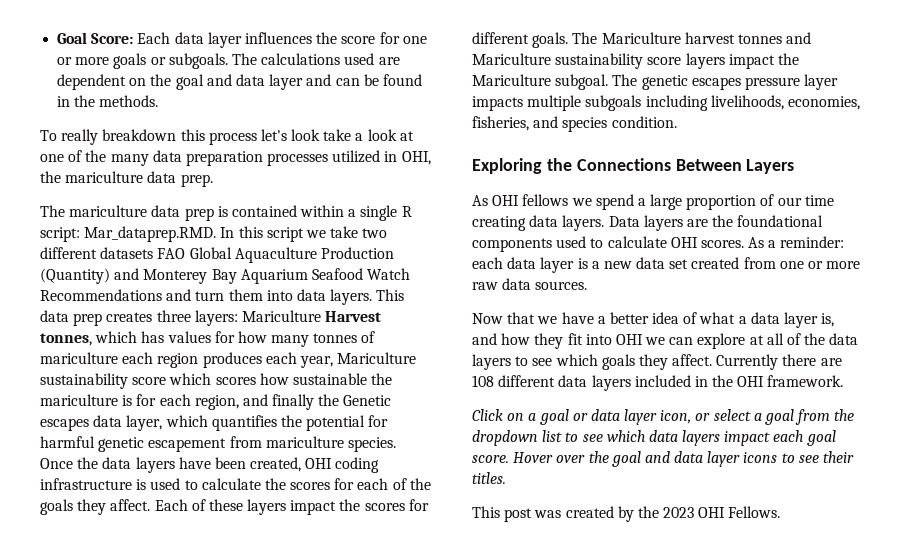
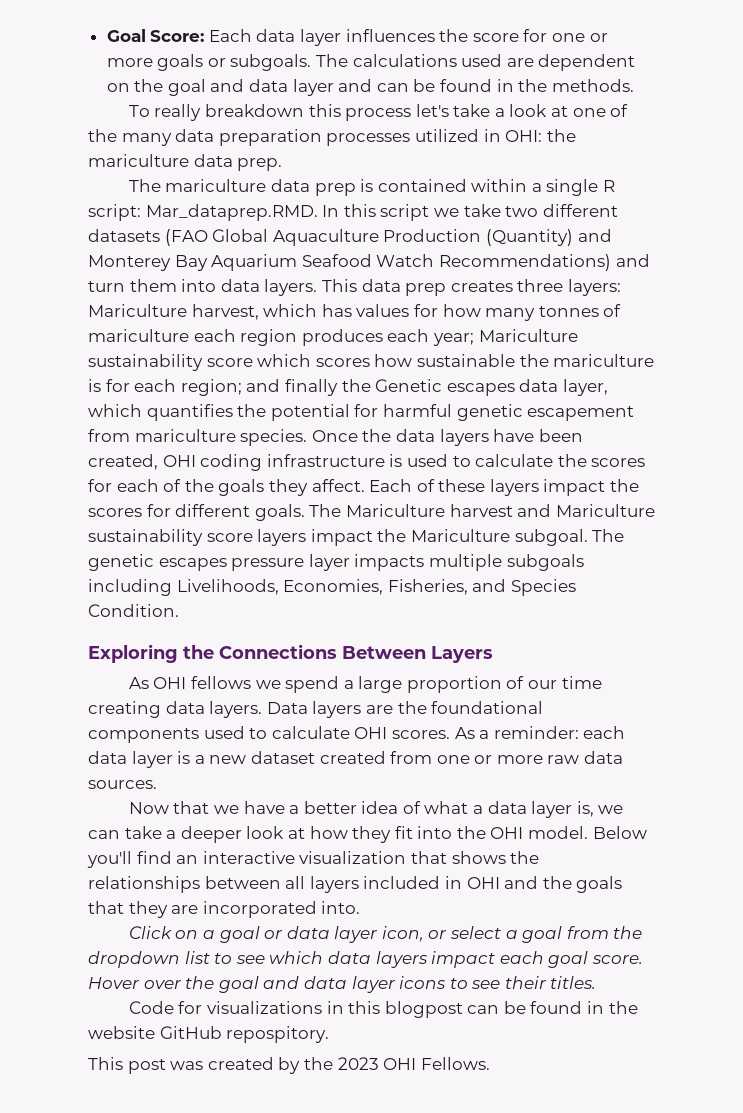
[291,129,321,141] look -> (449, 110) none
[401,151,431,165] OHI, -> [505,130,543,142] OHI:
[157,248,186,259] FAO -> [164,229,208,246] (FAO
[40,289,162,301] Recommendations -> [438,254,611,271] Recommendations)
[325,311,382,322] [40,333,92,346] Harvest tonnes, -> [191,304,259,320] harvest,
[299,356,333,368] year, -> [432,333,474,346] year;
[194,395,239,410] region, -> [180,379,242,396] region;
[737,34,782,44] tonnes -> (513, 510) none
[710,95,860,110] [472,116,677,132] livelihoods, economies, fisheries, and species condition. -> [176,579,576,596] [88,604,179,617] Livelihoods, Economies, Fisheries, and Species Condition.
[636,257,689,269] data set -> [250,751,315,764] dataset
[472,333,859,349] [472,354,842,370] [472,375,844,391] and how they fit into OHI we can explore at all of the data layers to see which goals they affect. Currently there are 108 different data layers included in the OHI framework. -> [598,805,624,814] [88,826,647,843] [87,851,540,868] [88,876,623,893] [88,901,361,918] we can take a deeper look at how they fit into the OHI model. Below you'll find an interactive visualization that shows the relationships between all layers included in OHI and the goals that they are incorporated into.
(506, 478) none -> [128,1001,638,1018] [88,1026,330,1043] // Code for visualizations in this blogpost can be found in the website GitHub repospitory.

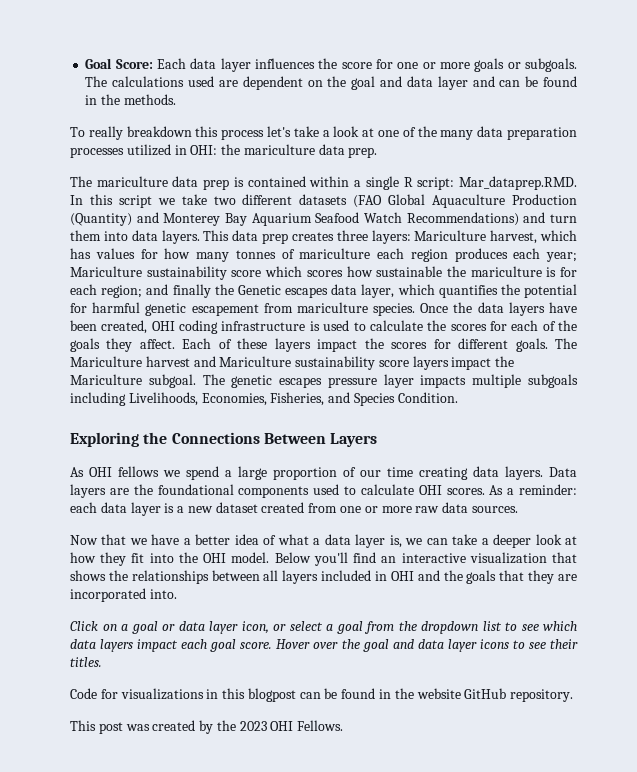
[226,1026,330,1043] repospitory. -> [510,689,574,702] repository.

